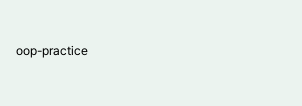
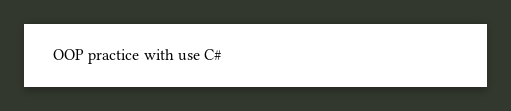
[16,45,88,58] oop-practice -> [53,49,222,64] OOP practice with use C#

